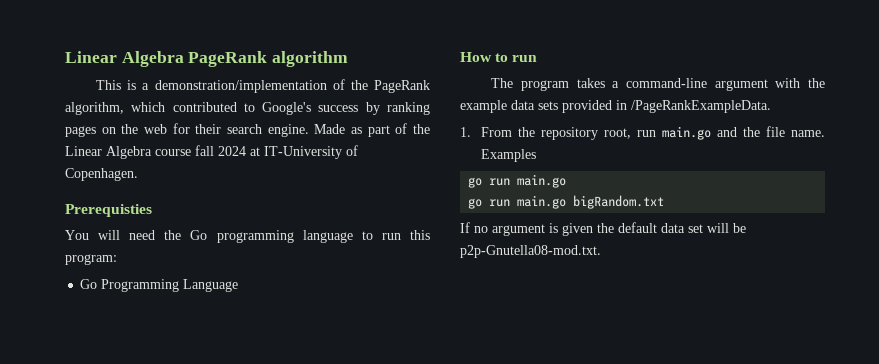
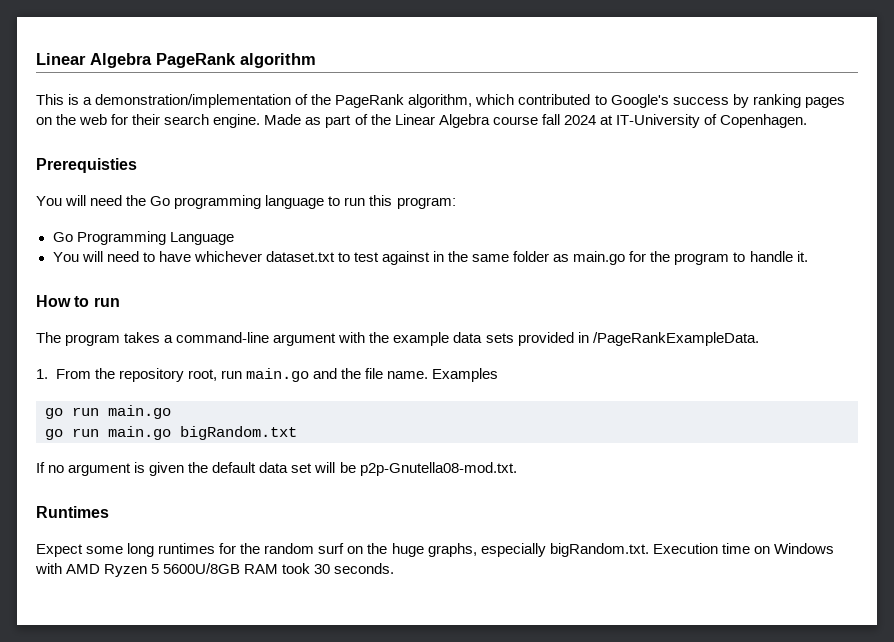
(239, 285) none -> [52,251,808,265] // You will need to have whichever dataset.txt to test against in the same folder as main.go for the program to handle it.
(601, 251) none -> [36,506,109,518] [36,543,834,557] [35,563,395,577] // Runtimes // Expect some long runtimes for the random surf on the huge graphs, especially bigRandom.txt. Execution time on Windows with AMD Ryzen 5 5600U/8GB RAM took 30 seconds.

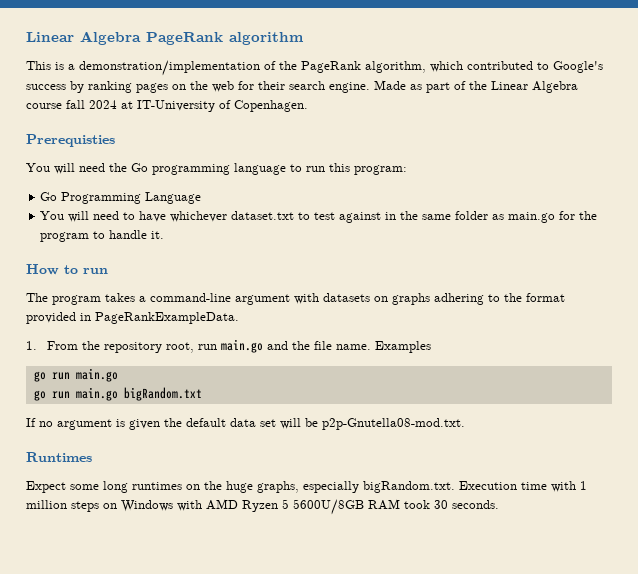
[369,332,514,346] the example data sets -> [323,293,565,305] datasets on graphs adhering to the format
[592,332,759,346] /PageRankExampleData. -> [95,312,239,324] PageRankExampleData.
[219,543,345,554] for the random surf -> (182, 486) none
(750, 548) none -> [551,481,587,492] [26,500,99,512] with 1 million steps

